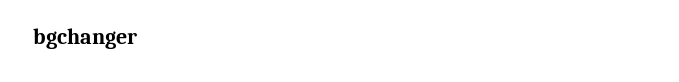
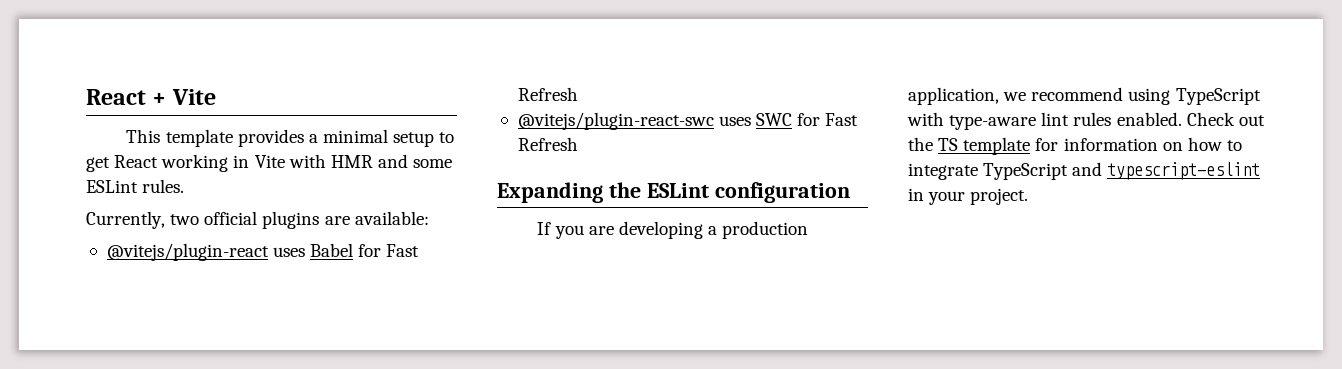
[33,28,137,49] bgchanger -> [86,89,216,105] [126,129,455,147] [86,154,453,172] [86,179,185,193] [86,211,429,229] [106,243,420,261] [517,87,578,101] [517,112,859,130] [517,137,578,151] [497,182,850,203] [537,221,809,239] [908,87,1261,105] [907,112,1265,130] [908,137,1242,155] [908,162,1261,180] [908,188,1029,205] React + Vite // This template provides a minimal setup to get React working in Vite with HMR and some ESLint rules. // Currently, two official plugins are available: // @vitejs/plugin-react uses Babel for Fast Refresh // @vitejs/plugin-react-swc uses SWC for Fast Refresh // Expanding the ESLint configuration // If you are developing a production application, we recommend using TypeScript with type-aware lint rules enabled. Check out the TS template for information on how to integrate TypeScript and typescript-eslint in your project.

